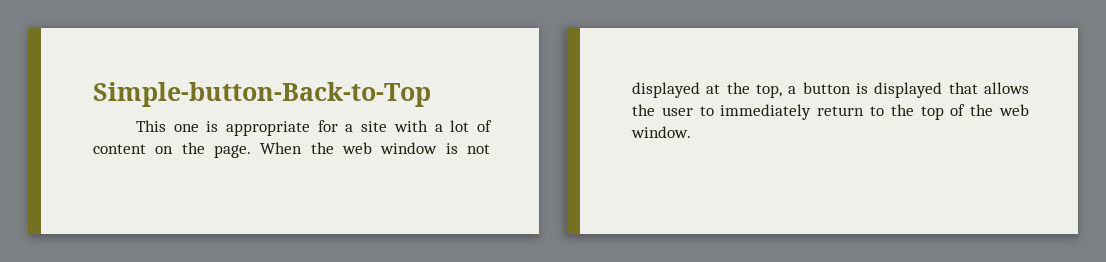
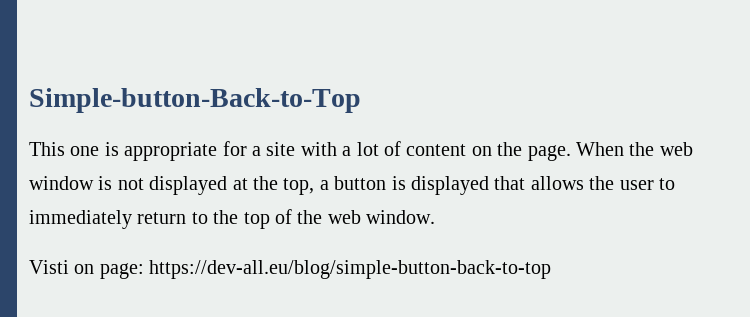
(691, 132) none -> [29,260,552,279] // Visti on page: https://dev-all.eu/blog/simple-button-back-to-top

